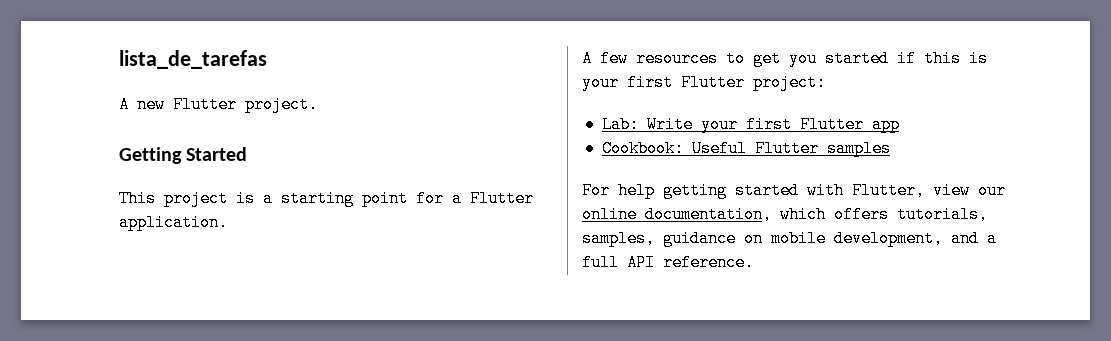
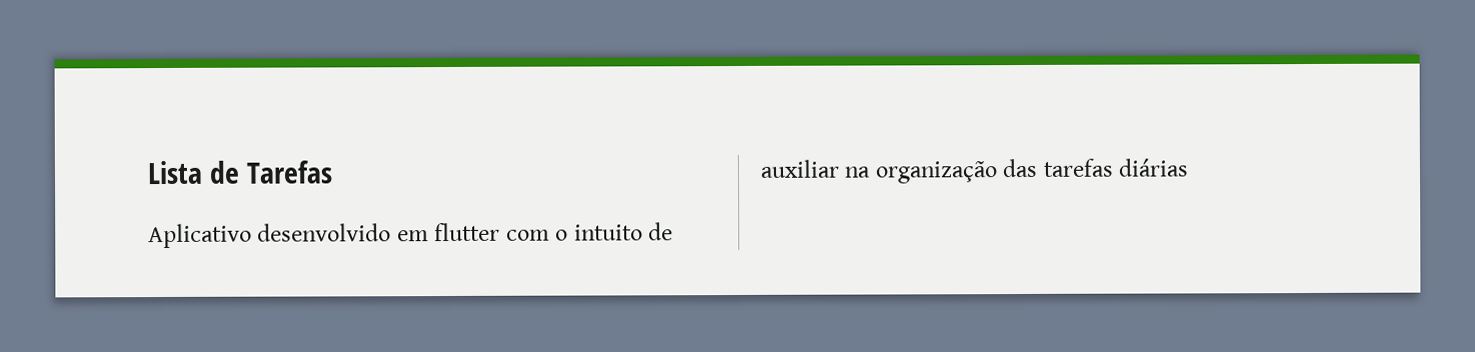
[119,50,267,69] [119,96,318,113] [119,147,248,164] [119,190,534,207] [119,214,228,231] [582,50,988,67] [582,74,826,91] [601,116,900,133] [601,140,891,157] [582,182,1006,199] [582,206,988,223] [582,230,997,247] [582,254,754,271] lista_de_tarefas // A new Flutter project. // Getting Started // This project is a starting point for a Flutter application. // A few resources to get you started if this is your first Flutter project: // Lab: Write your first Flutter app // Cookbook: Useful Flutter samples // For help getting started with Flutter, view our online documentation, which offers tutorials, samples, guidance on mobile development, and a full API reference. -> [147,160,333,185] [148,222,674,249] [760,158,1190,184] Lista de Tarefas // Aplicativo desenvolvido em flutter com o intuito de auxiliar na organização das tarefas diárias

